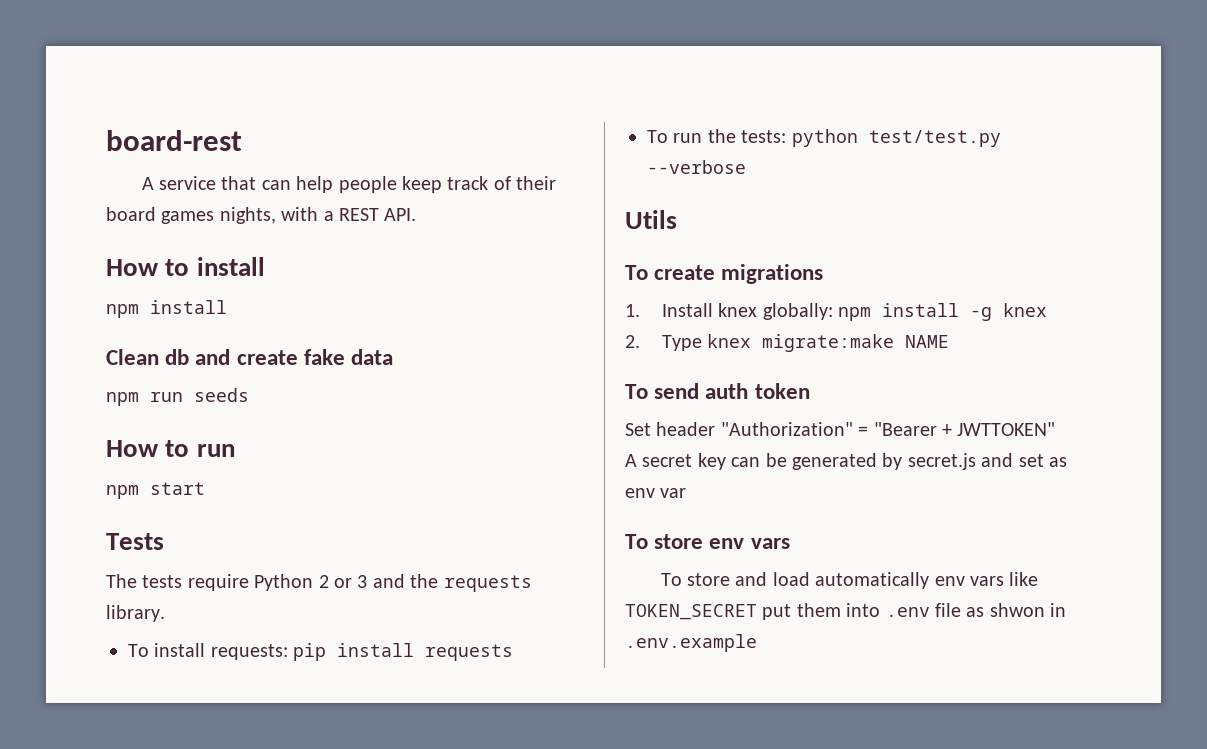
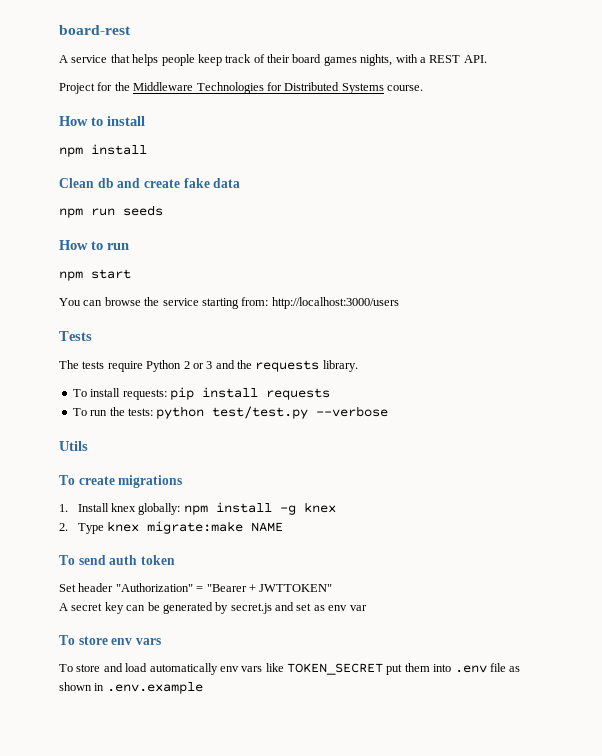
[261,176,334,193] can help -> [132,54,159,66] helps
(417, 214) none -> [59,82,423,94] // Project for the Middleware Technologies for Distributed Systems course.
(205, 488) none -> [59,297,399,309] // You can browse the service starting from: http://localhost:3000/users
[989,603,1045,617] shwon -> [59,682,92,691] shown

